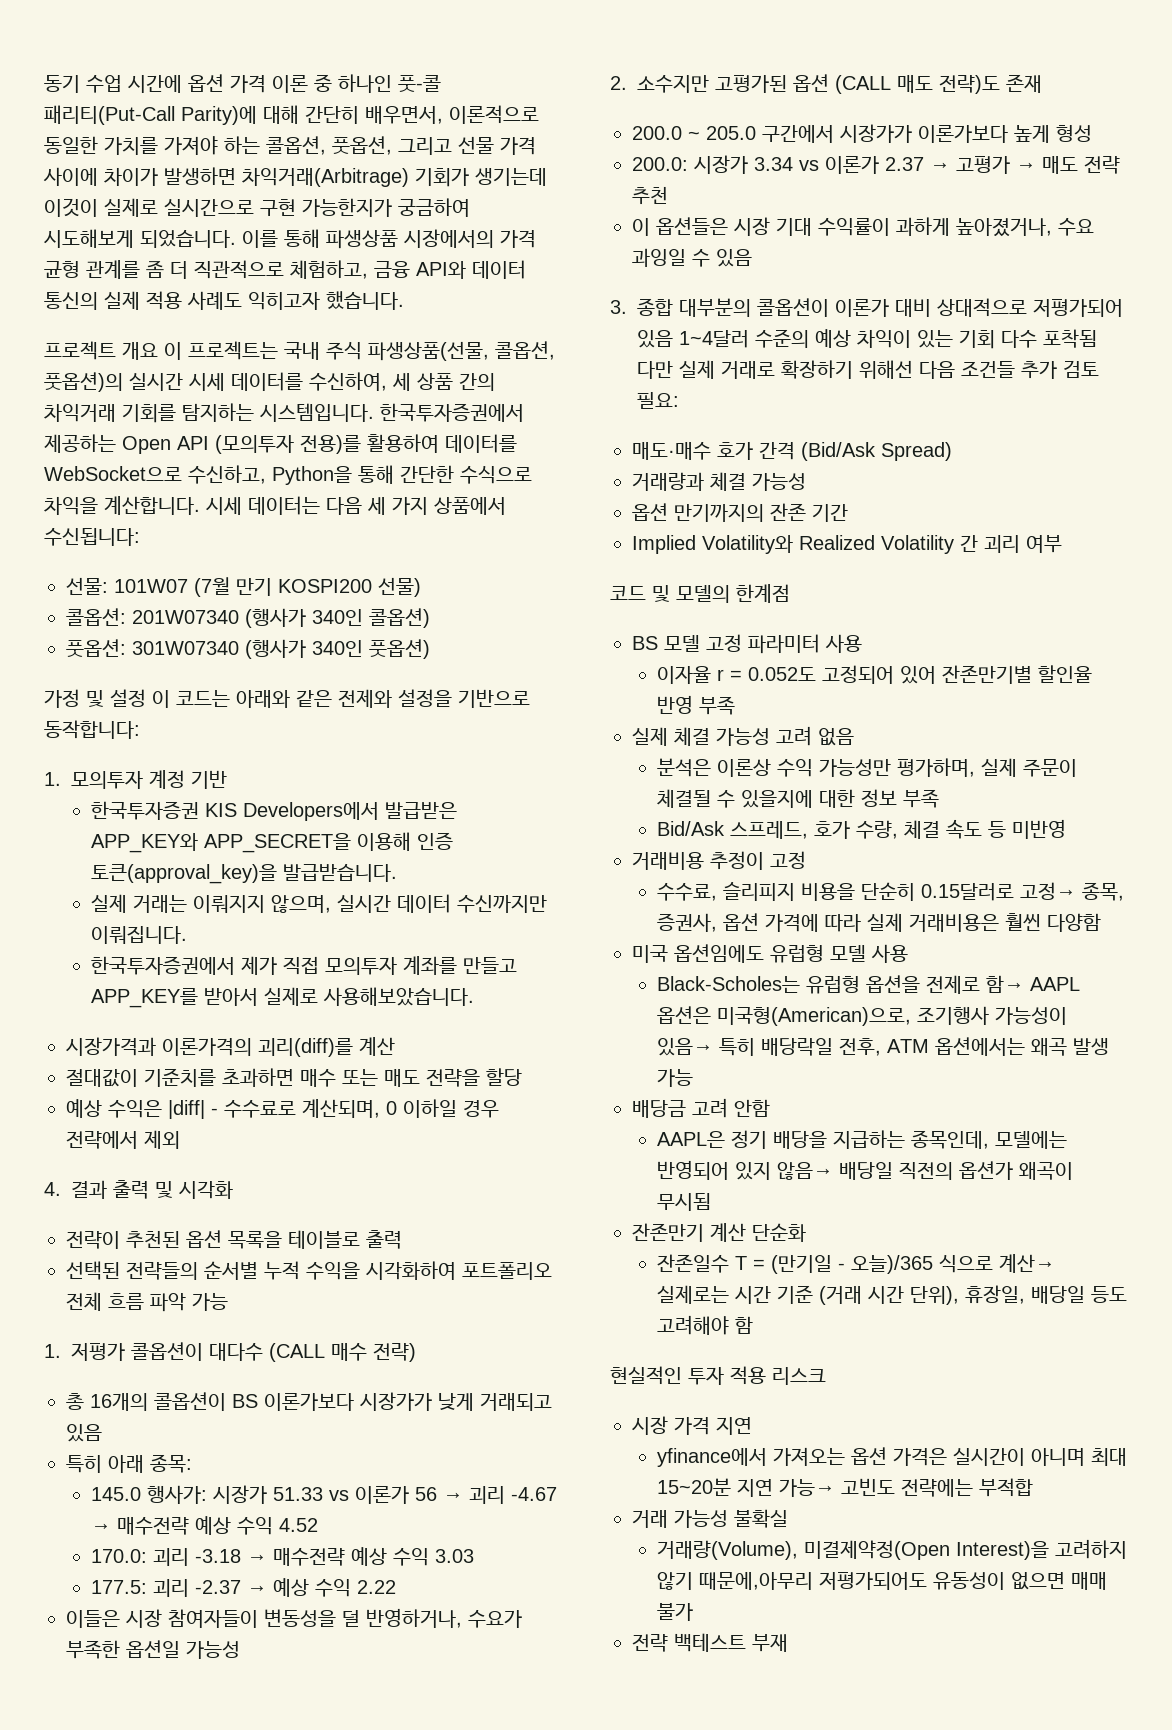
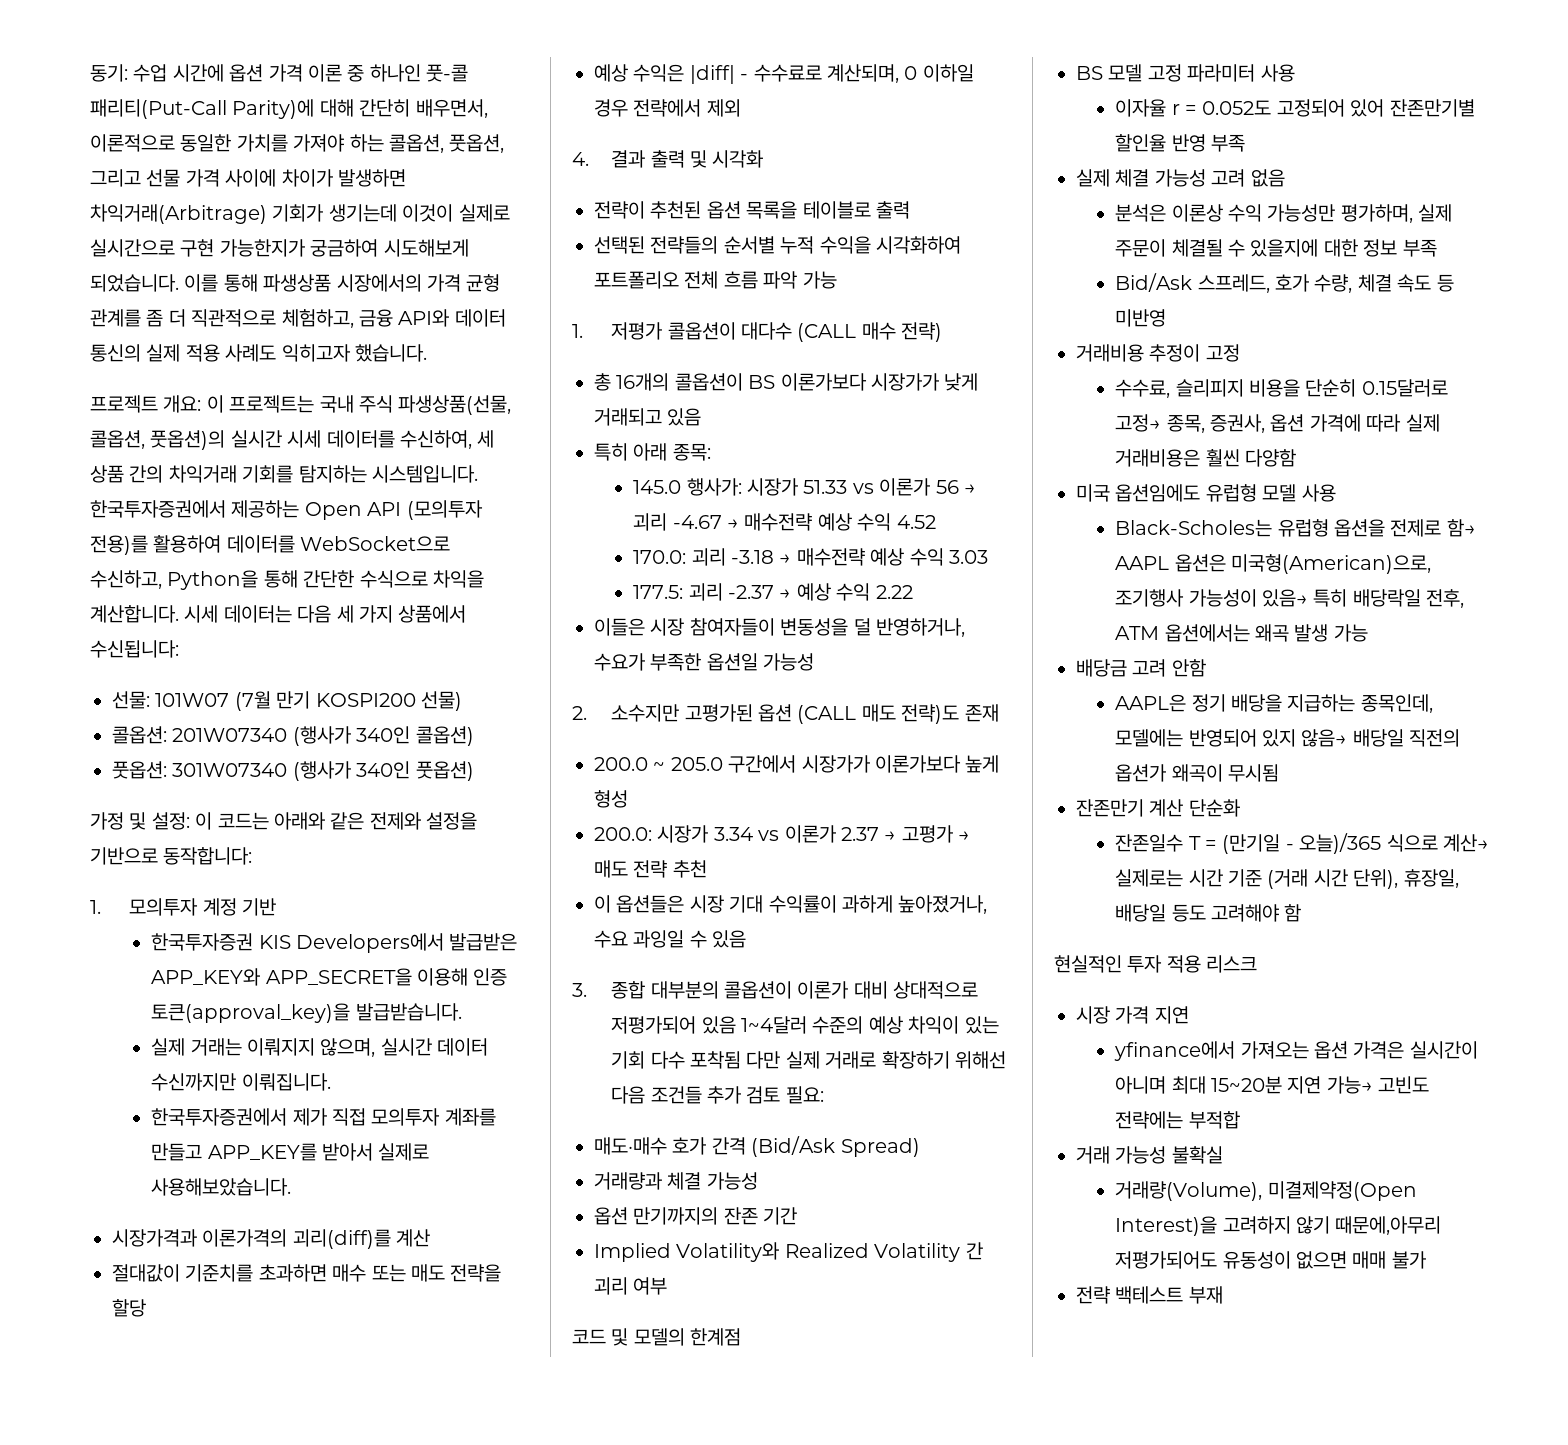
[44,75,80,93] 동기 -> [90,64,128,82] 동기:
[122,342,158,360] 개요 -> [163,395,202,413] 개요:
[110,689,146,707] 설정 -> [151,812,190,830] 설정:

